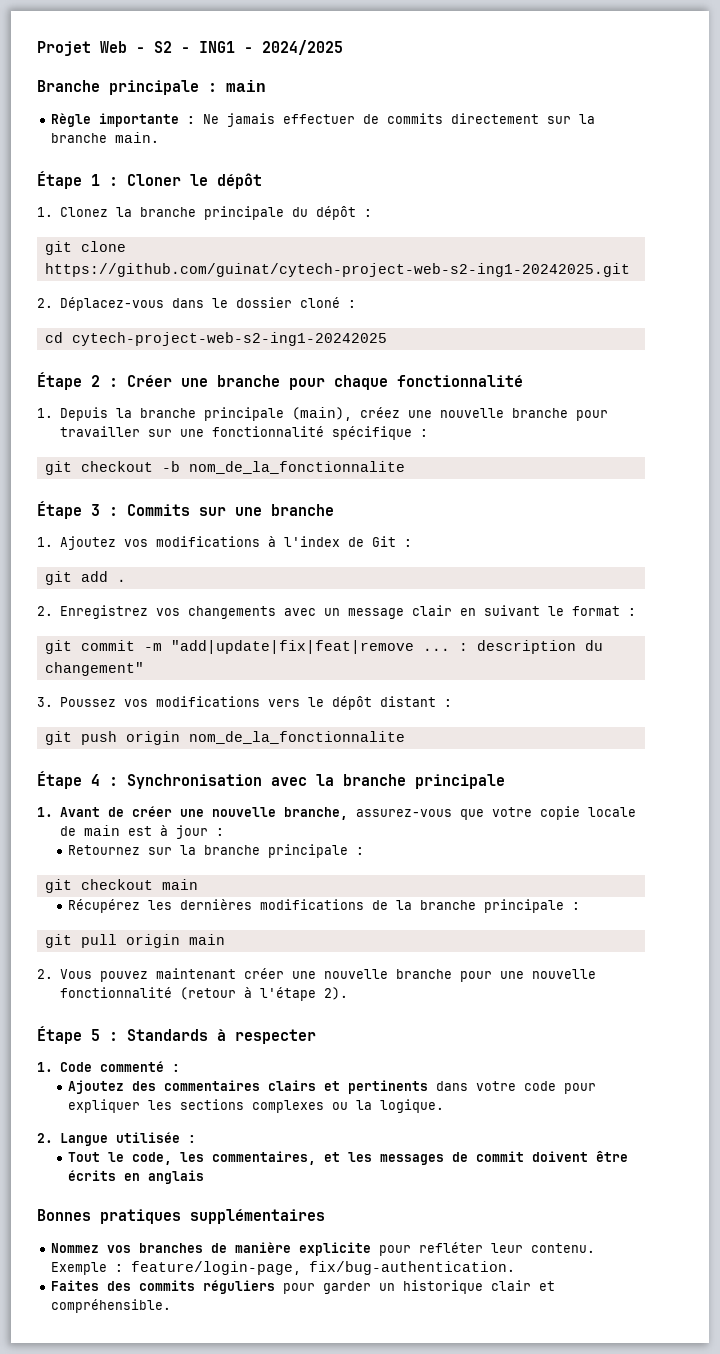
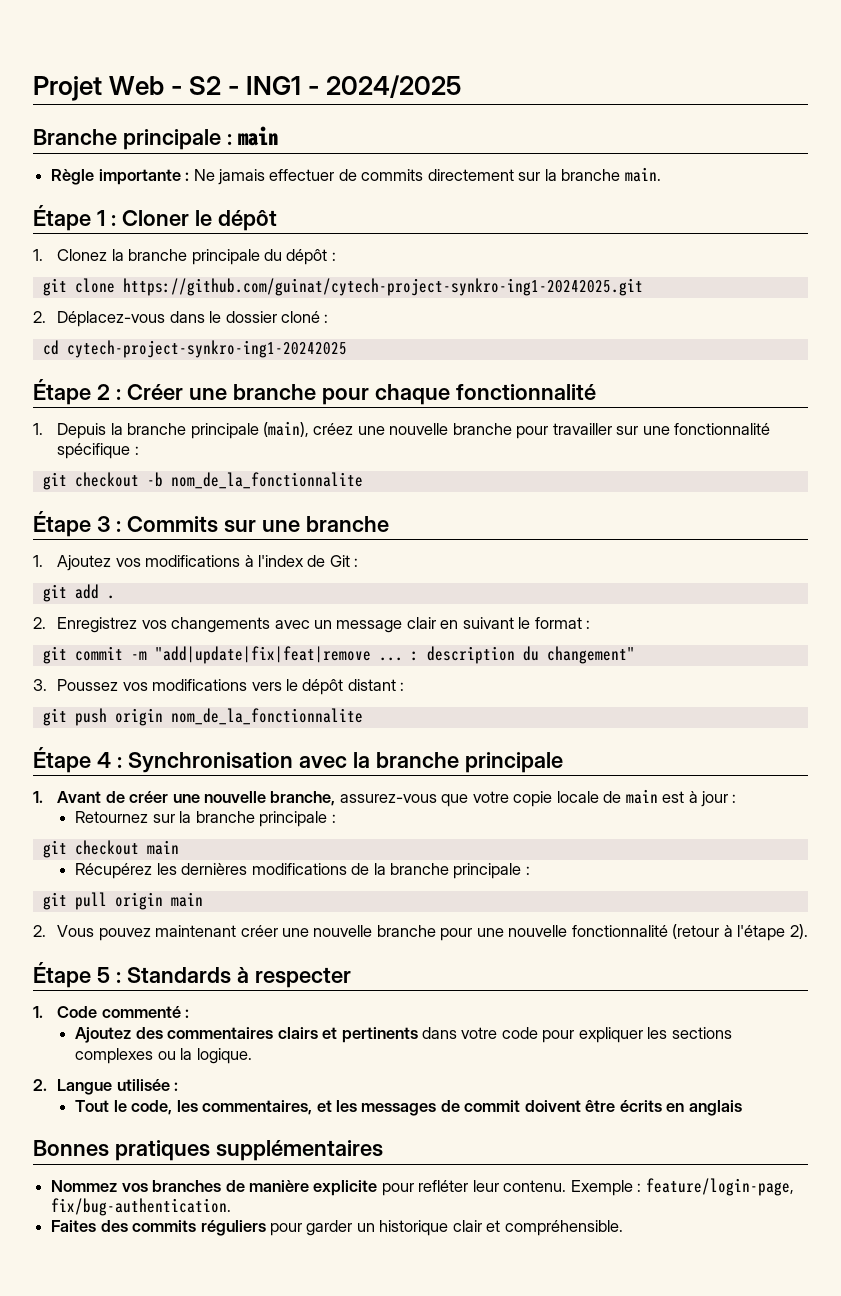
[44,263,630,277] https://github.com/guinat/cytech-project-web-s2-ing1-20242025.git -> [122,278,643,296] https://github.com/guinat/cytech-project-synkro-ing1-20242025.git
[71,332,387,346] cytech-project-web-s2-ing1-20242025 -> [66,340,347,358] cytech-project-synkro-ing1-20242025

